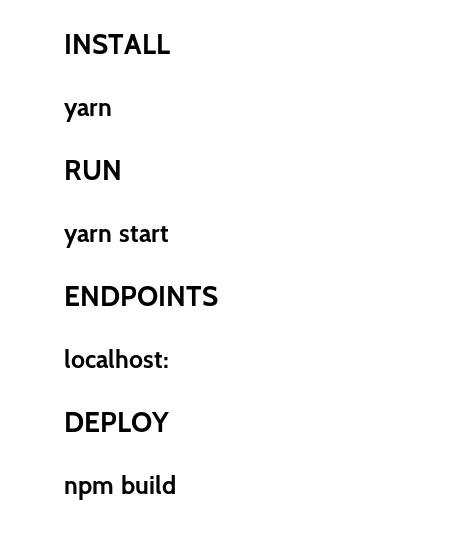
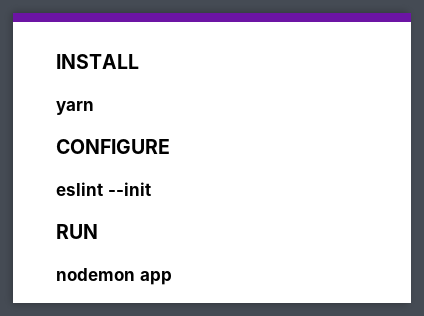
[64,160,122,180] [64,226,169,248] [64,286,218,306] [64,349,169,368] [64,412,169,432] [64,475,176,500] RUN // yarn start // ENDPOINTS // localhost: // DEPLOY // npm build -> [56,139,170,154] [56,182,151,196] [56,224,98,239] [56,268,172,285] CONFIGURE // eslint --init // RUN // nodemon app

